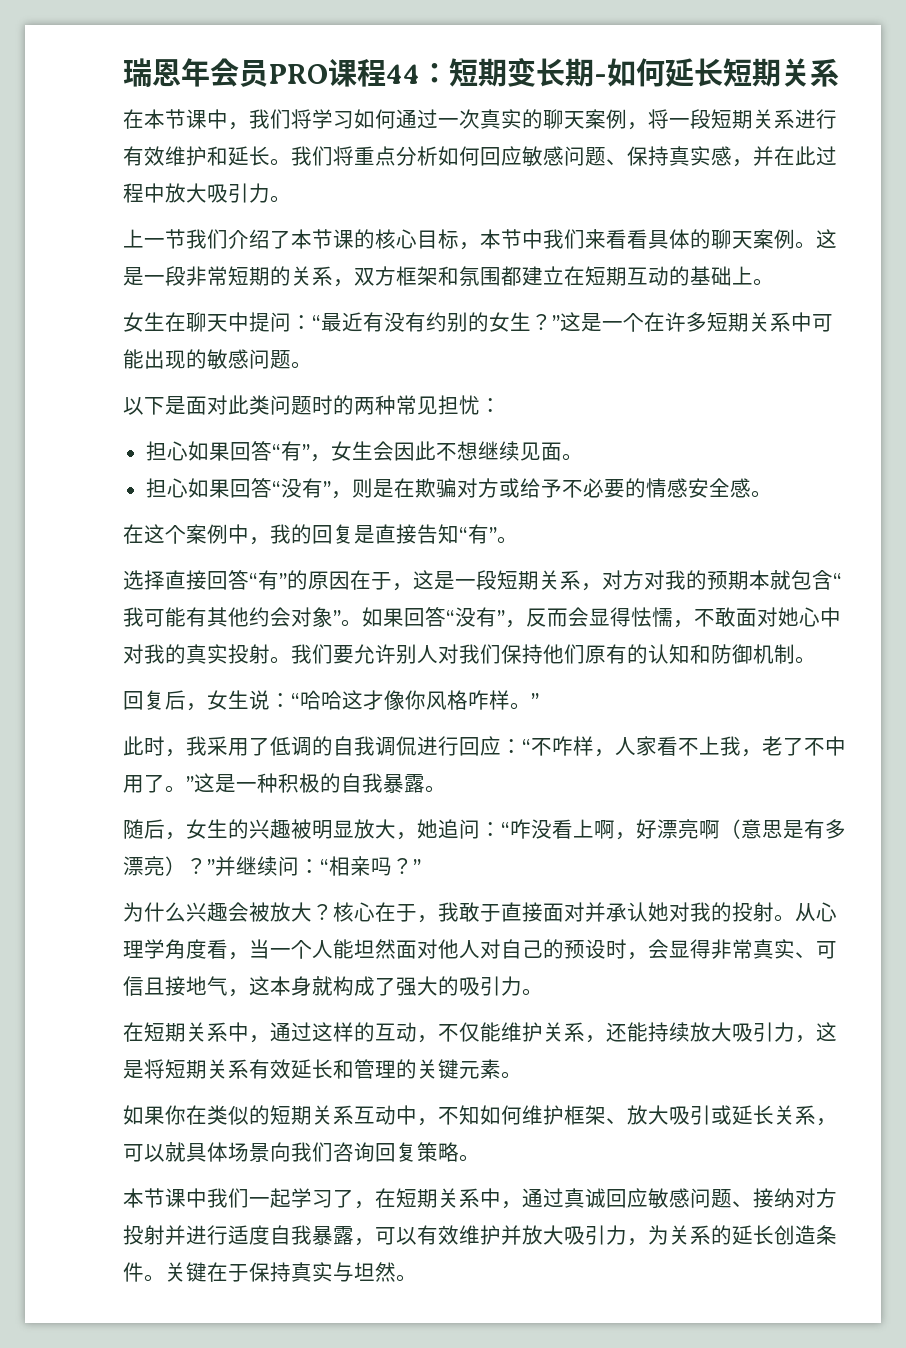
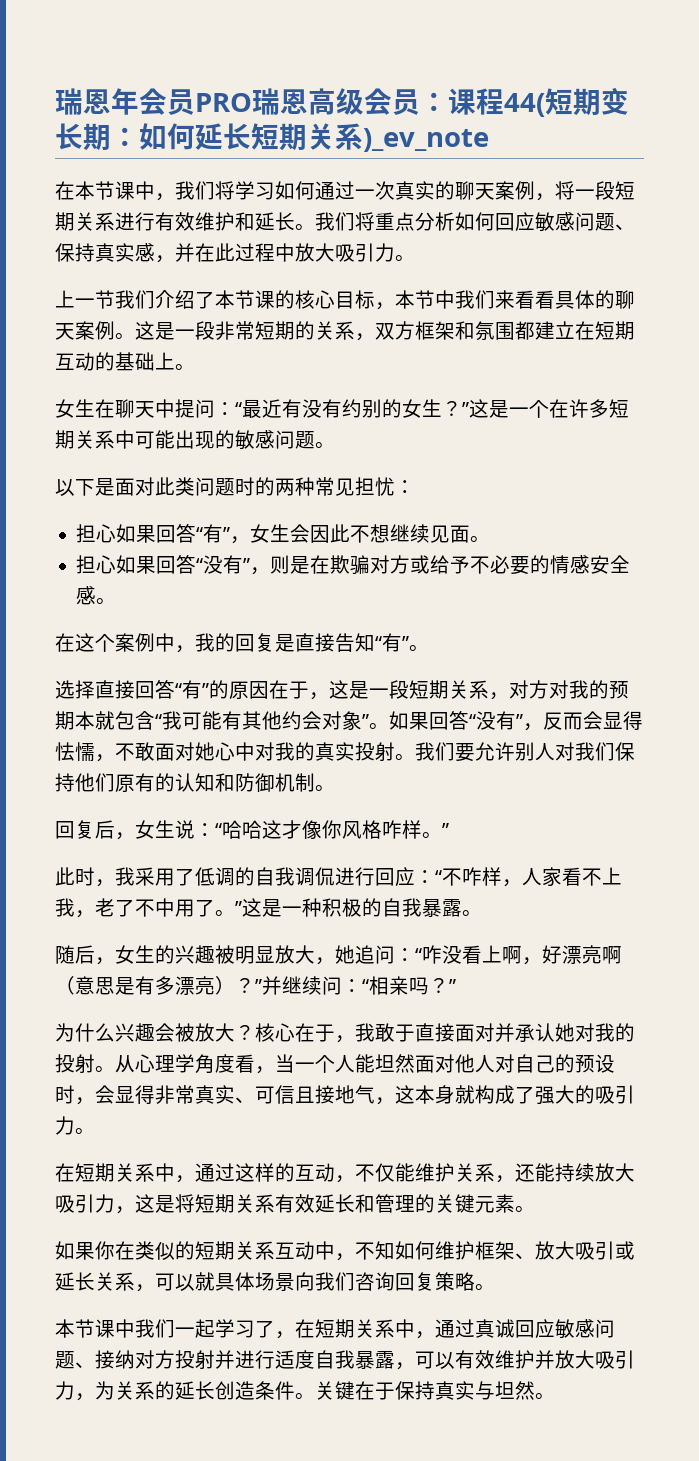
[328,58,449,87] 课程44： -> [252,88,545,117] 瑞恩高级会员：课程44(
[594,74,607,84] - -> [111,127,139,147] ：
(839, 72) none -> [363,128,489,152] )_ev_note

